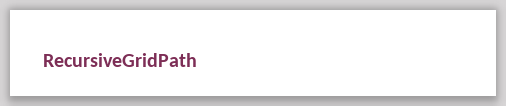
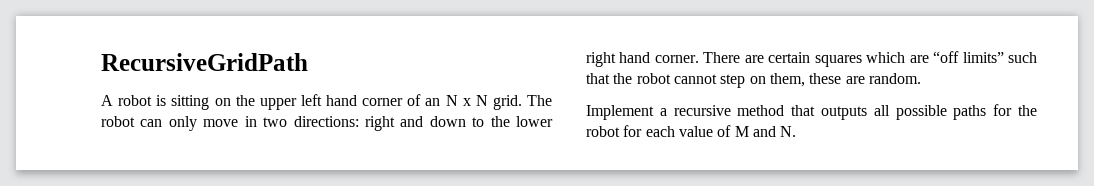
(197, 60) none -> [101,94,552,110] [101,116,554,131] [586,51,1037,67] [586,73,921,88] [586,104,1037,120] [586,125,797,137] // A robot is sitting on the upper left hand corner of an N x N grid. The robot can only move in two directions: right and down to the lower right hand corner. There are certain squares which are “off limits” such that the robot cannot step on them, these are random. // Implement a recursive method that outputs all possible paths for the robot for each value of M and N.

